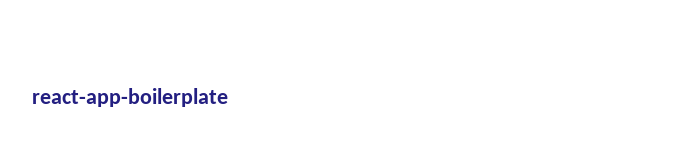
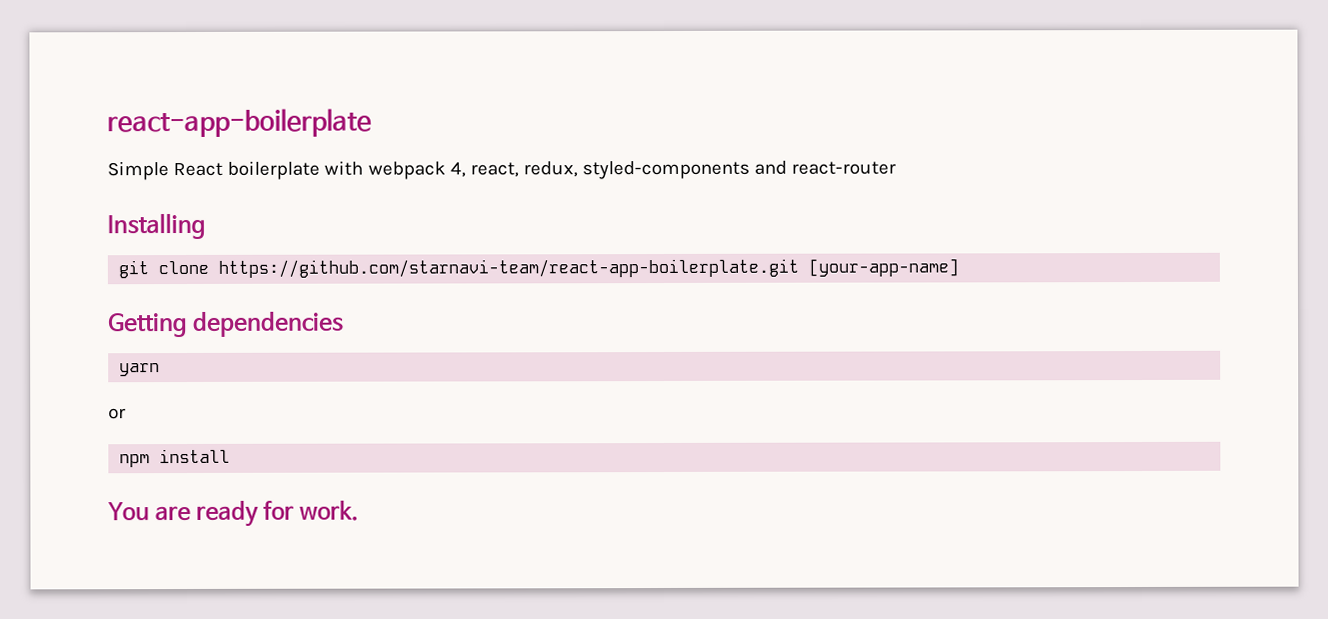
(228, 97) none -> [107,160,897,181] [107,212,206,240] [118,258,960,279] [108,311,345,338] [119,363,161,377] [108,408,126,420] [119,448,231,468] [107,500,360,527] // Simple React boilerplate with webpack 4, react, redux, styled-components and react-router // Installing // git clone https://github.com/starnavi-team/react-app-boilerplate.git [your-app-name] // Getting dependencies // yarn // or // npm install // You are ready for work.

